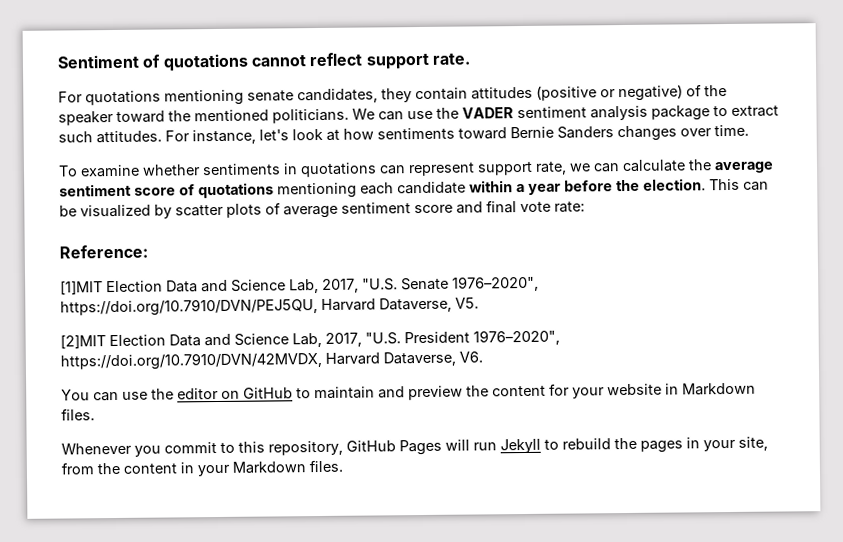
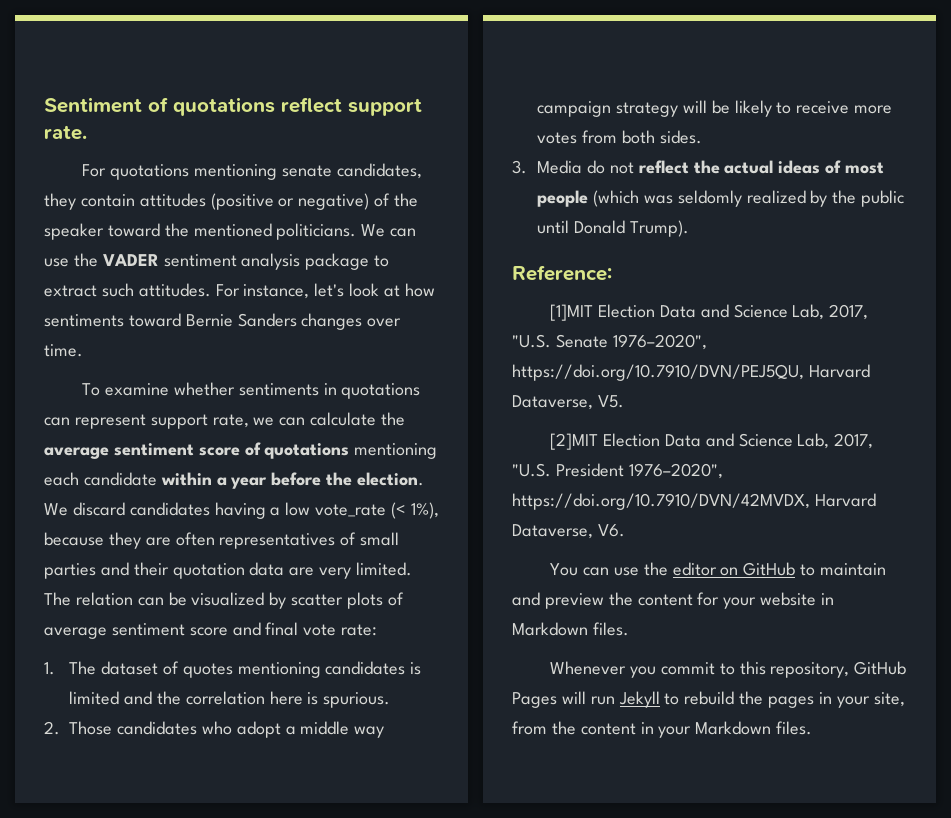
[250,54,306,67] cannot -> (275, 106) none
[709,178,740,191] This -> [44,502,439,519] [44,532,400,549] [44,562,413,579] [44,592,133,606] We discard candidates having a low vote_rate (< 1%), because they are often representatives of small parties and their quotation data are very limited. The relation
(585, 207) none -> [44,661,422,678] [69,691,391,708] [44,721,385,738] [537,100,893,117] [537,130,702,144] [512,160,885,174] [537,190,905,207] [537,220,689,237] // 1. The dataset of quotes mentioning candidates is limited and the correlation here is spurious. // 2. Those candidates who adopt a middle way campaign strategy will be likely to receive more votes from both sides. // 3. Media do not reflect the actual ideas of most people (which was seldomly realized by the public until Donald Trump).

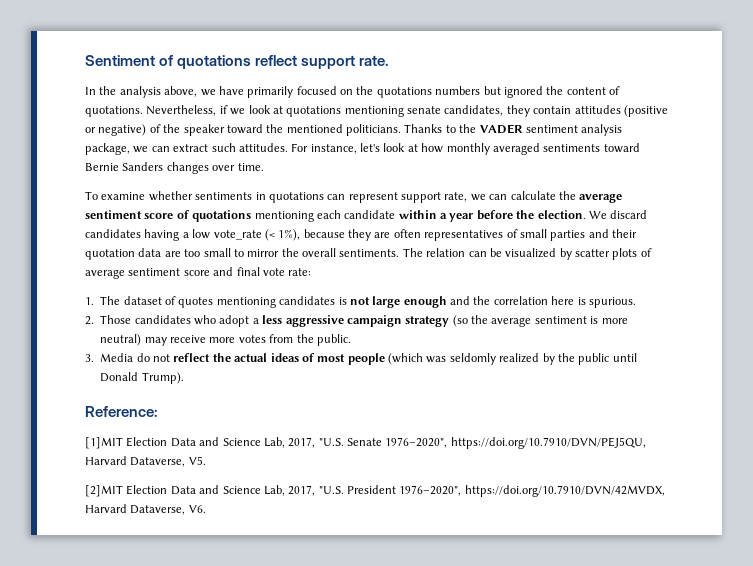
[82,164,107,177] For -> [85,86,620,98] [85,105,283,117] In the analysis above, we have primarily focused on the quotations numbers but ignored the content of quotations. Nevertheless, if we look at
[361,224,417,237] [44,258,69,267] We can use -> [404,124,456,133] Thanks to
[305,253,390,270] package to -> [85,143,170,155] package, we can
(435, 290) none -> [446,143,540,155] monthly averaged
[319,562,413,579] very limited. -> [184,248,400,257] too small to mirror the overall sentiments.
[69,691,120,705] limited -> [349,296,447,308] not large enough
[300,721,385,738] [537,100,792,117] middle way campaign strategy will be likely to -> [262,315,628,327] [100,334,167,346] less aggressive campaign strategy (so the average sentiment is more neutral) may
[621,130,702,144] both sides. -> [296,334,351,346] the public.
[550,562,886,576] [512,592,835,609] [512,622,629,636] [550,661,907,678] [512,691,905,708] [512,721,813,738] // You can use the editor on GitHub to maintain and preview the content for your website in Markdown files. // Whenever you commit to this repository, GitHub Pages will run Jekyll to rebuild the pages in your site, from the content in your Markdown files. -> (206, 509) none

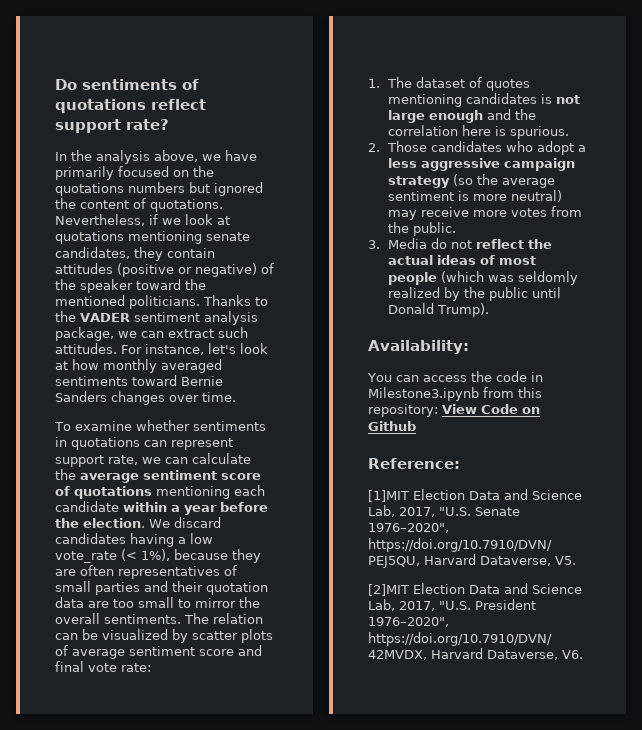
[85,55,155,66] Sentiment -> [55,79,177,90] Do sentiments
[359,55,390,66] rate. -> [126,119,169,130] rate?
(184, 378) none -> [368,340,469,354] [367,371,543,382] [368,387,542,401] [368,404,540,417] [368,421,416,431] // Availability: // You can access the code in Milestone3.ipynb from this repository: View Code on Github

